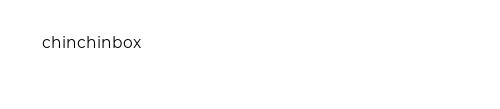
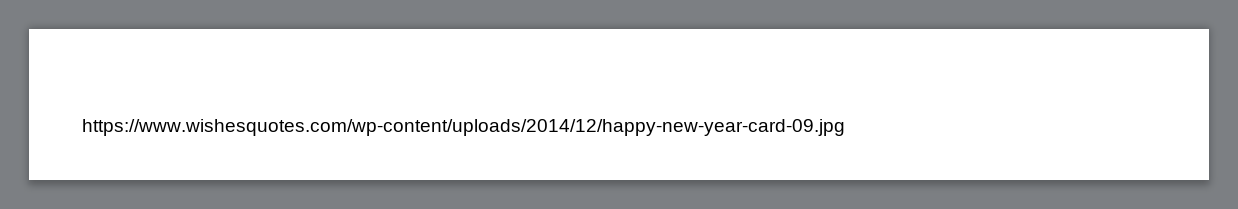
[42,36,141,48] chinchinbox -> [82,119,845,136] https://www.wishesquotes.com/wp-content/uploads/2014/12/happy-new-year-card-09.jpg

